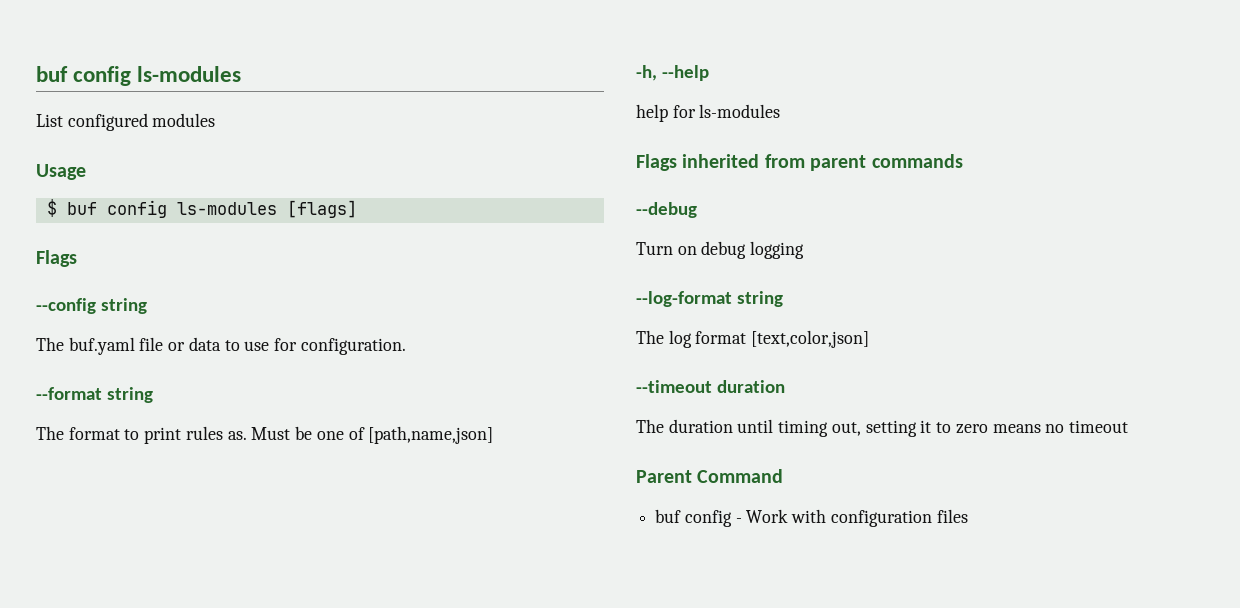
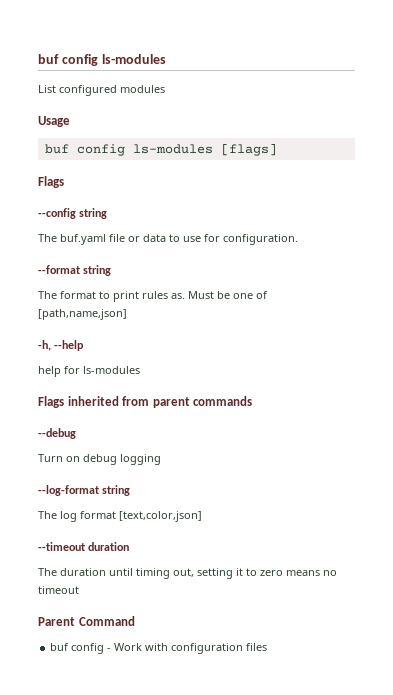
[46,199,57,217] $ -> (70, 121) none

